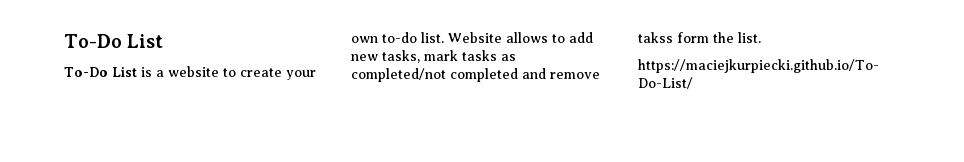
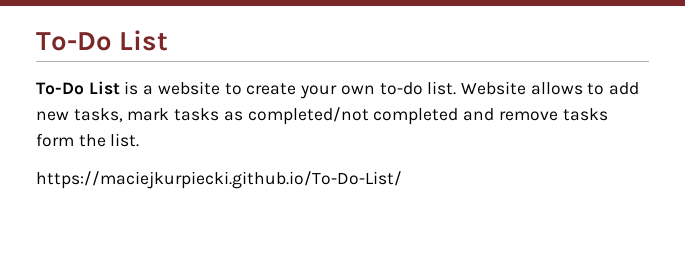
[638,32,673,43] takss -> [562,108,608,121] tasks

